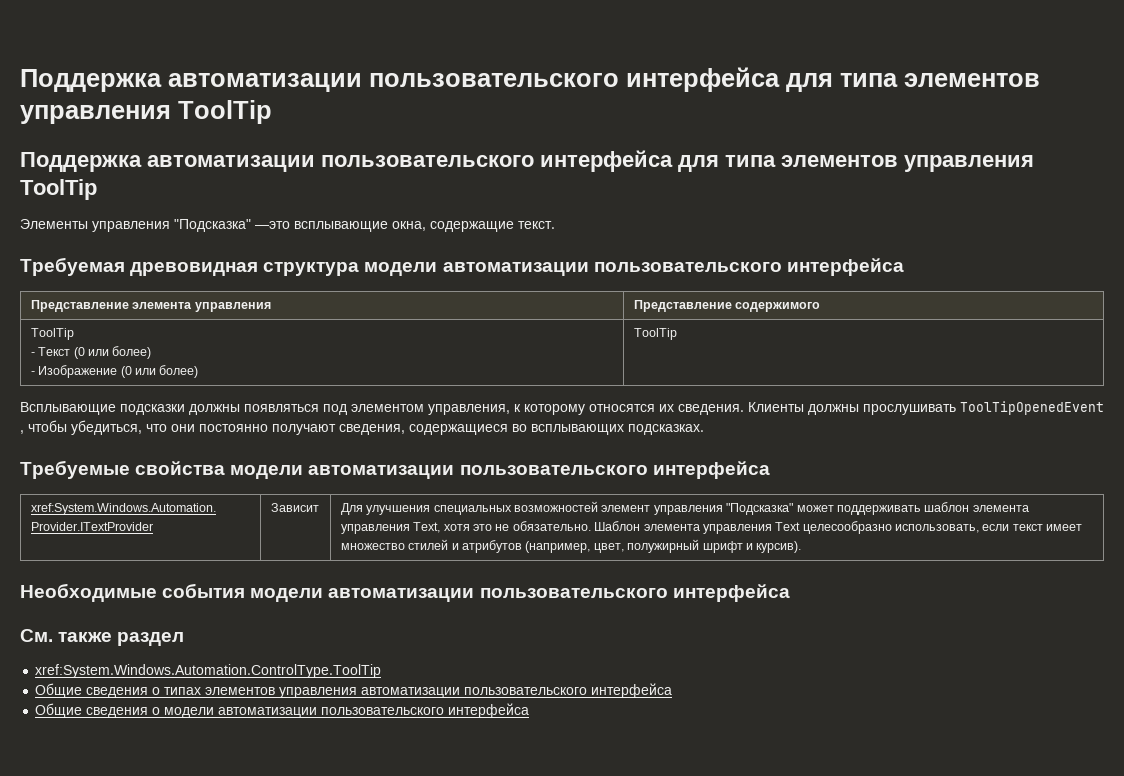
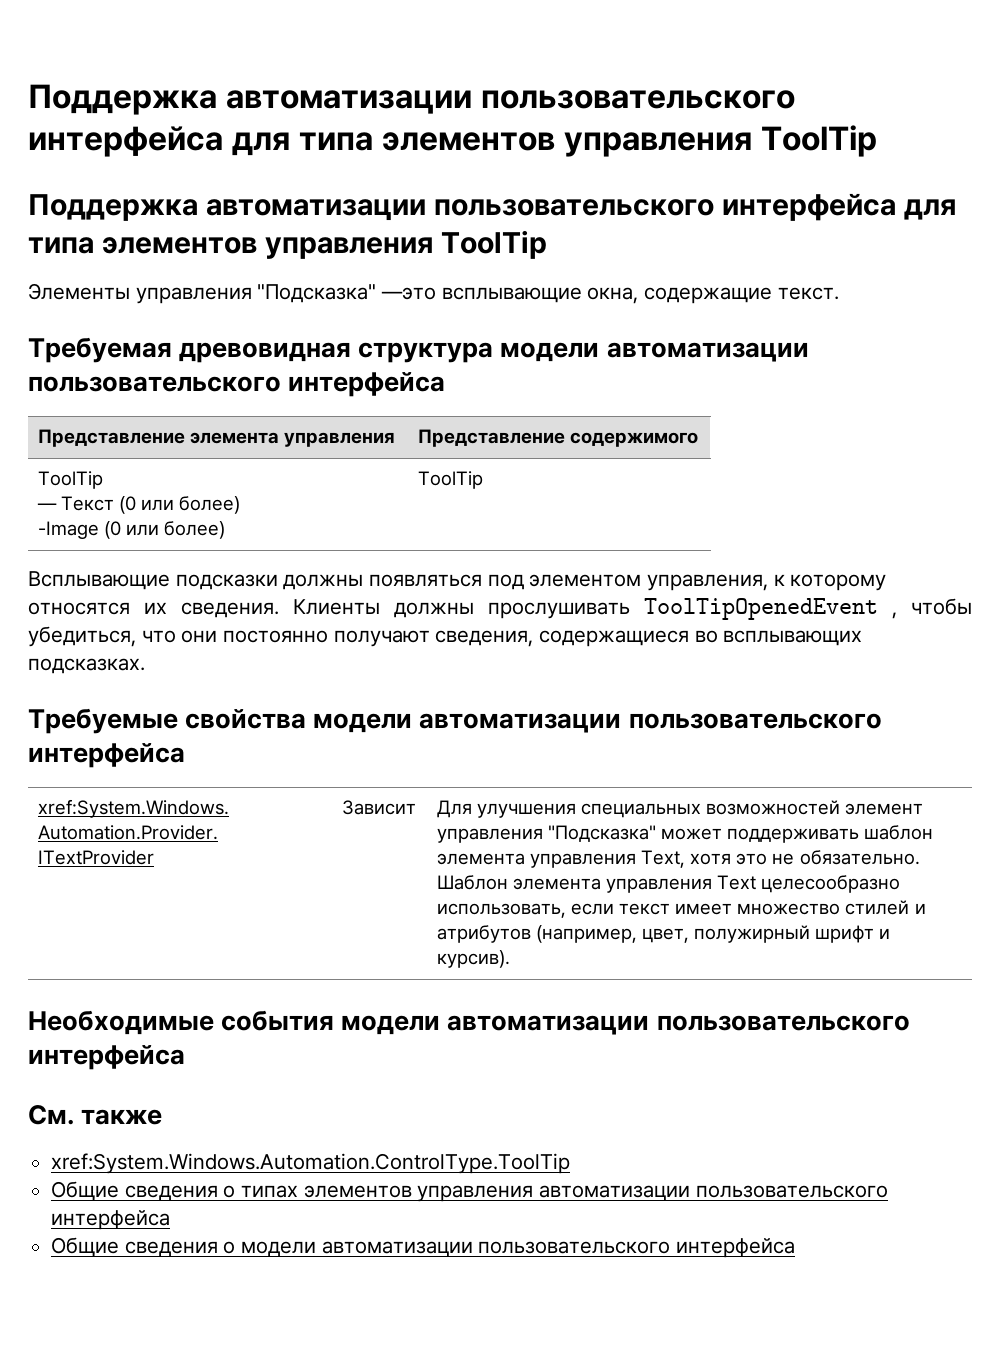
[30,352,35,356] - -> [36,503,57,510] —
[30,365,118,378] - Изображение -> [37,521,99,539] -Image
[117,632,185,646] раздел -> (163, 1117) none

